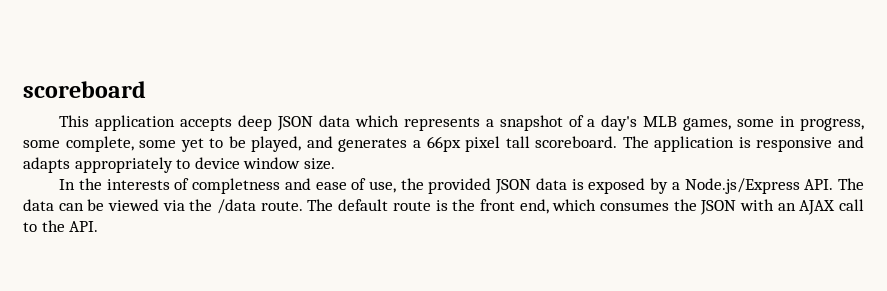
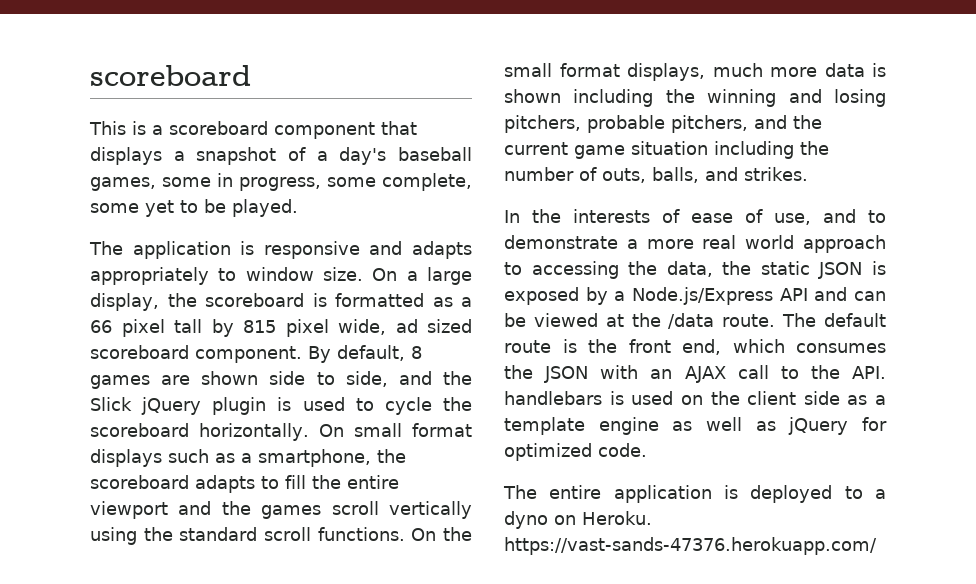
[95,115,480,131] application accepts deep JSON data which represents -> [132,121,417,139] [90,147,162,165] is a scoreboard component that displays
[643,116,678,127] MLB -> [398,147,472,161] baseball
[251,136,618,152] played, and generates a 66px pixel tall scoreboard. -> [232,199,298,217] played. //
[194,157,240,169] device -> (237, 274) none
(335, 164) none -> [372,267,472,285] [90,293,472,311] [90,319,472,337] [90,345,422,363] [90,371,472,389] [90,397,473,415] [90,423,472,441] [90,449,406,467] [90,475,399,493] [90,501,472,519] [90,527,472,545] [504,63,886,81] [504,89,886,107] [504,115,822,133] [504,141,829,159] [504,167,808,183] On a large display, the scoreboard is formatted as a 66 pixel tall by 815 pixel wide, ad sized scoreboard component. By default, 8 games are shown side to side, and the Slick jQuery plugin is used to cycle the scoreboard horizontally. On small format displays such as a smartphone, the scoreboard adapts to fill the entire viewport and the games scroll vertically using the standard scroll functions. On the small format displays, much more data is shown including the winning and losing pitchers, probable pitchers, and the current game situation including the number of outs, balls, and strikes.
[192,178,311,194] completness and -> (680, 216) none
[400,178,567,194] the provided JSON data -> [823,209,886,223] [504,235,886,253] [504,261,863,279] and to demonstrate a more real world approach to accessing the data, the static JSON
[804,178,864,190] [23,199,54,211] API. The data -> [779,287,848,301] API and
[162,200,185,211] via -> [605,314,624,327] at
(99, 226) none -> [504,391,886,405] [504,417,887,435] [504,443,647,461] [503,485,886,503] [504,511,652,529] [504,537,877,555] handlebars is used on the client side as a template engine as well as jQuery for optimized code. // The entire application is deployed to a dyno on Heroku. https://vast-sands-47376.herokuapp.com/

